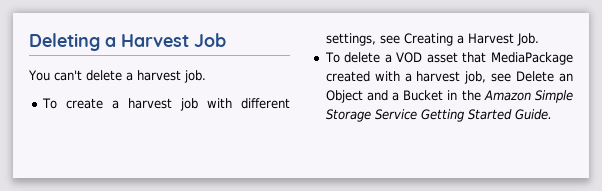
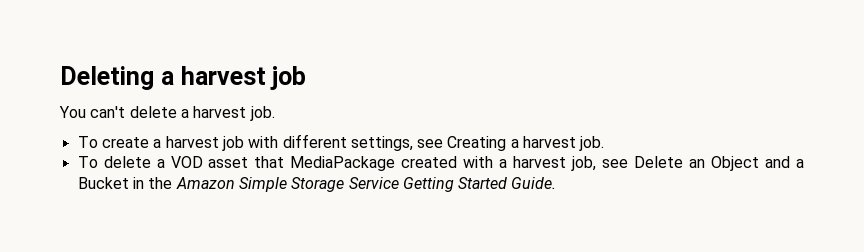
[121,33,226,47] Harvest Job -> [180,66,307,90] harvest job
[467,33,539,46] Harvest Job. -> [523,136,605,151] harvest job.

